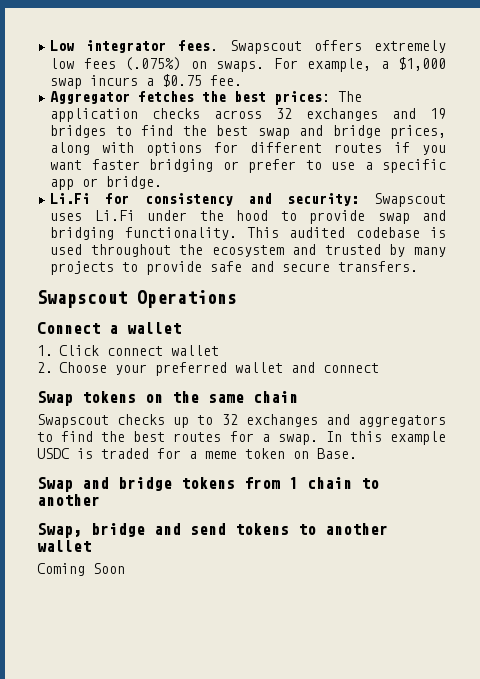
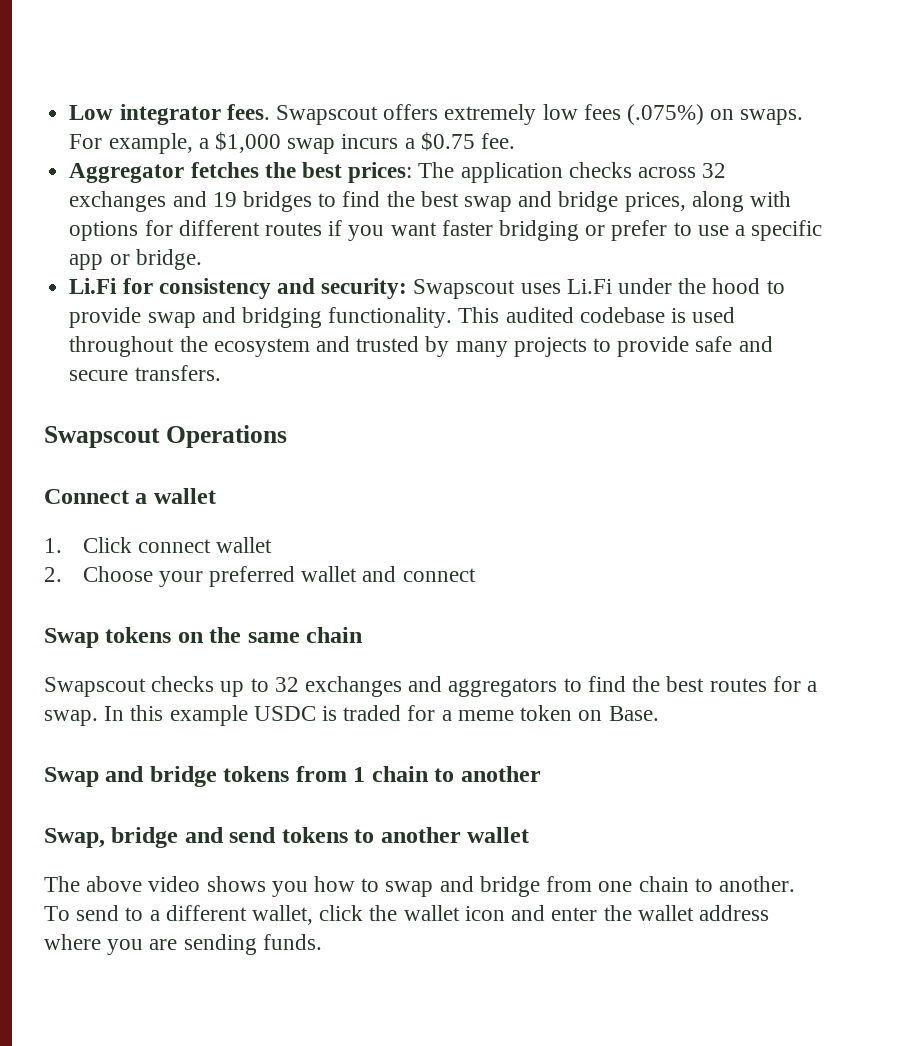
[37,563,125,576] Coming Soon -> [44,876,795,897] [44,905,769,925] [44,934,322,955] The above video shows you how to swap and bridge from one chain to another. To send to a different wallet, click the wallet icon and enter the wallet address where you are sending funds.

